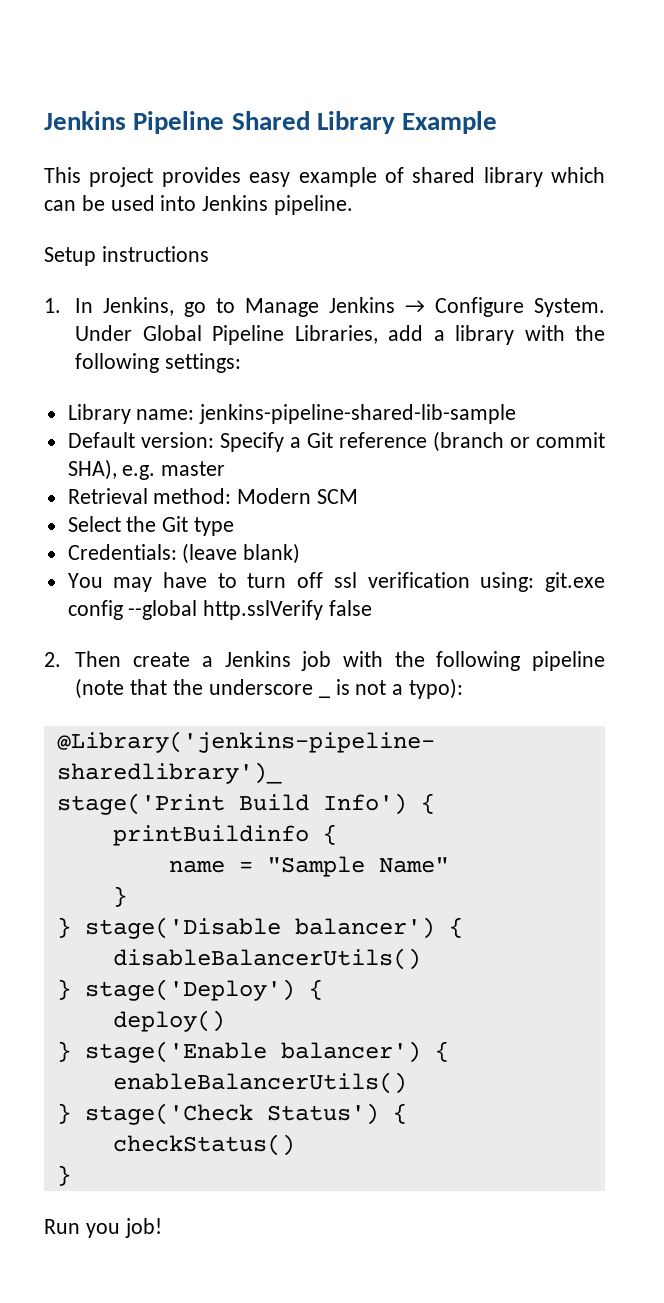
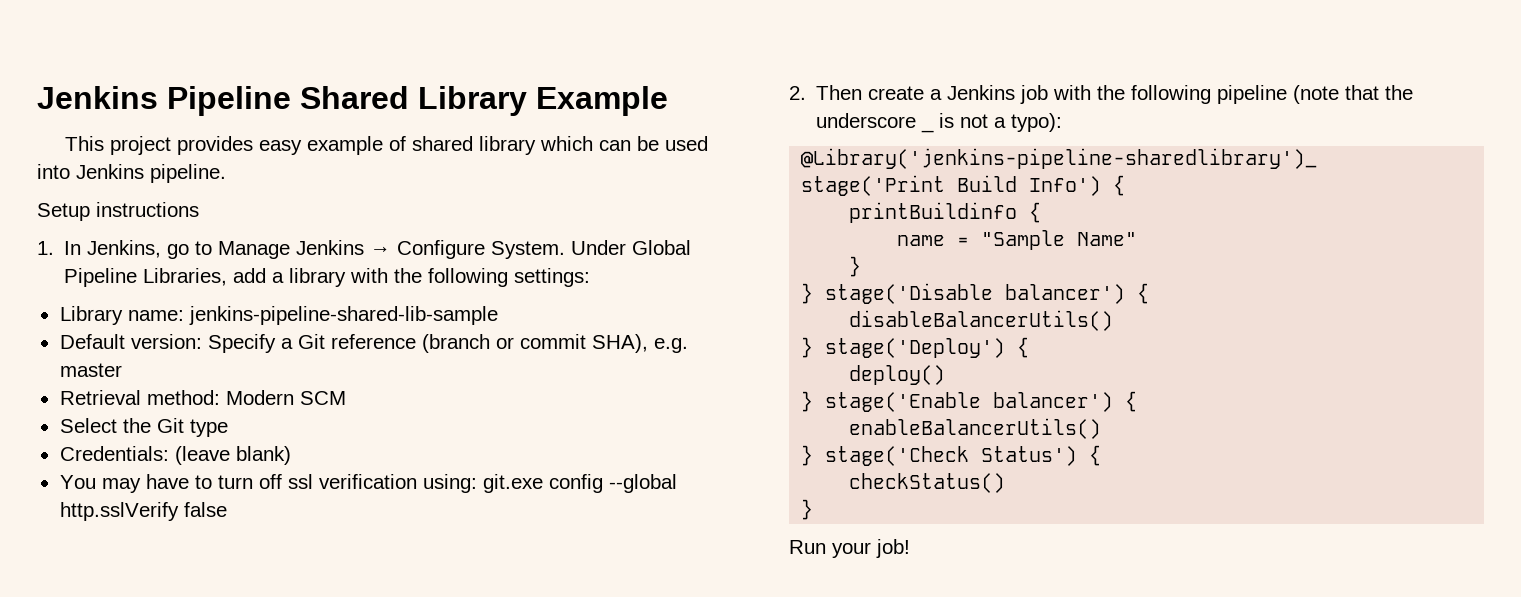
[85,1223,120,1238] you -> [832,542,871,558] your

